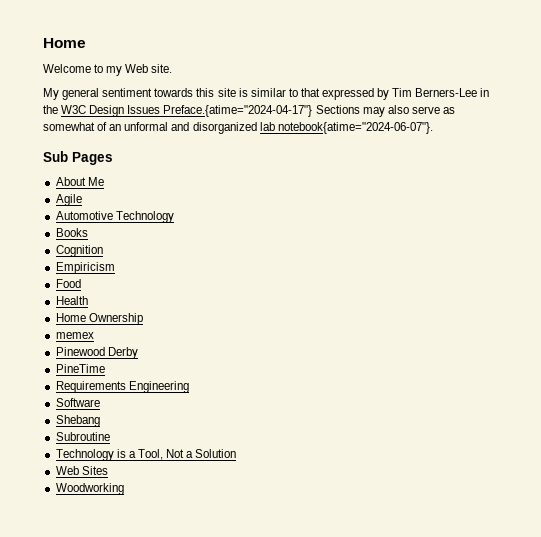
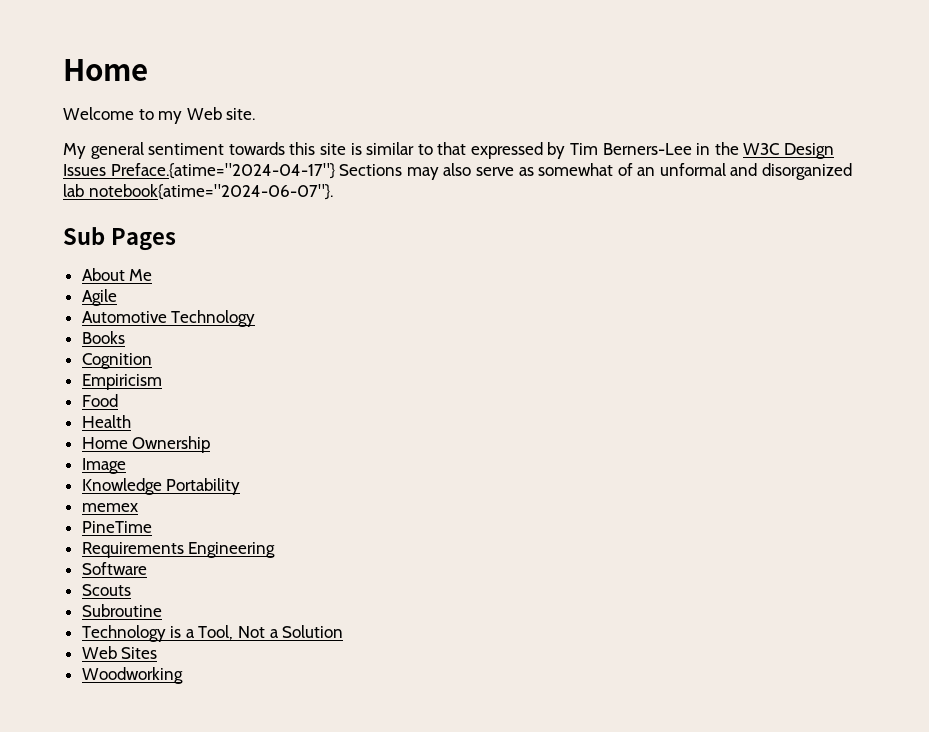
(143, 319) none -> [81,458,126,474] [81,478,241,495] // Image // Knowledge Portability
[55,347,138,359] // Pinewood Derby -> (138, 507) none
[55,415,100,427] Shebang -> [81,584,131,596] Scouts

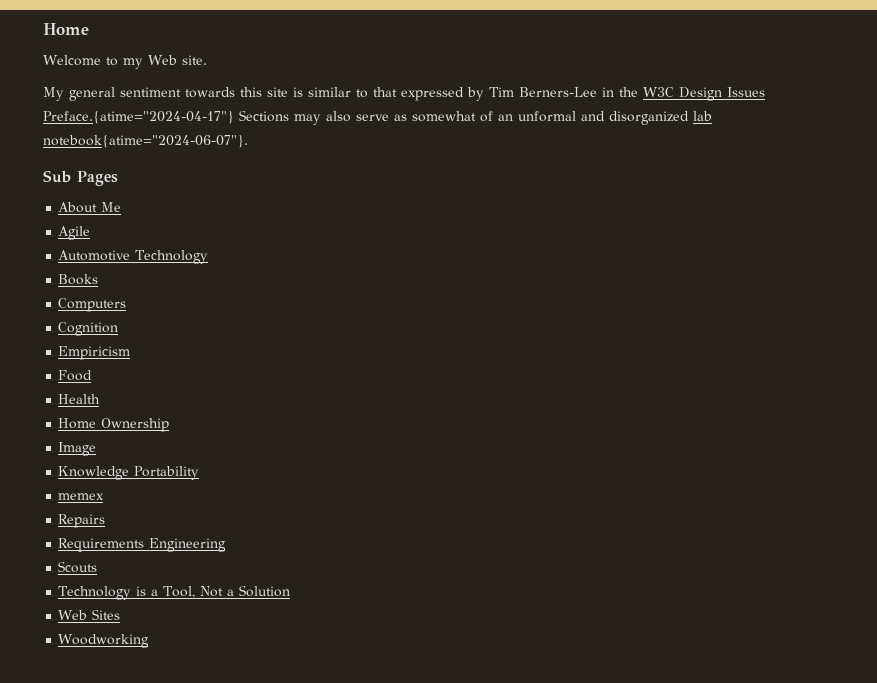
(125, 337) none -> [58,298,127,312] // Computers
[81,521,152,533] PineTime -> [58,514,106,528] Repairs
[81,562,147,575] // Software -> (227, 545) none
[81,604,162,617] // Subroutine -> (98, 567) none

